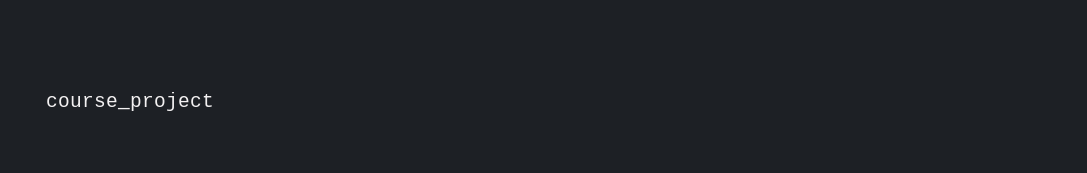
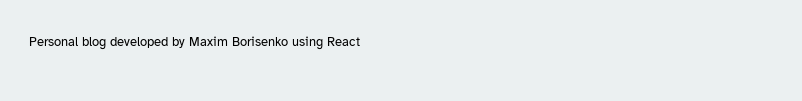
[46,92,214,111] course_project -> [29,36,360,50] Personal blog developed by Maxim Borisenko using React

